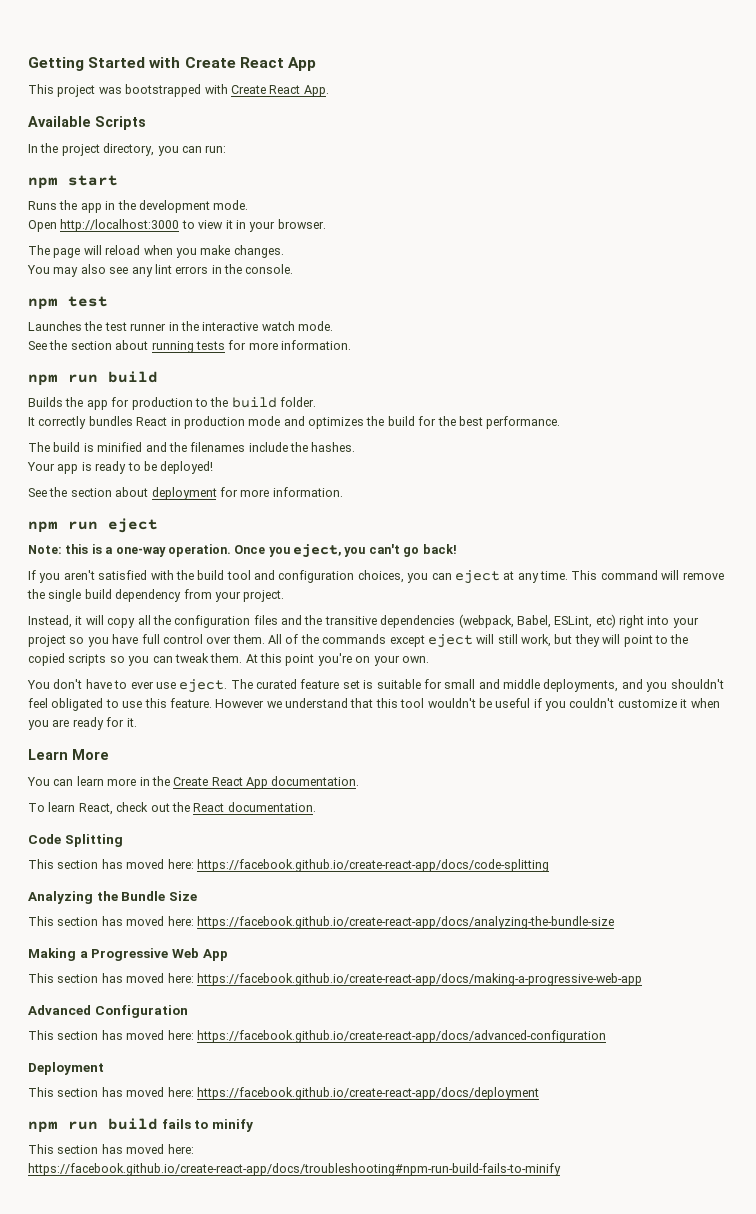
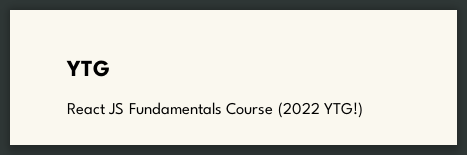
[28,57,316,71] [28,84,329,97] [28,116,146,130] [28,143,227,156] [28,175,118,189] [28,200,249,213] [28,219,326,232] [28,245,284,258] [27,264,294,277] [28,296,108,310] [28,321,333,331] [28,340,351,353] [28,371,158,386] [28,397,316,410] [28,416,561,429] [28,442,356,452] [27,461,214,474] [28,487,343,500] [28,518,158,533] [28,544,457,558] [28,570,724,584] [27,589,285,602] [28,614,699,628] [28,634,689,648] [28,653,429,666] [27,679,724,693] [28,698,720,711] [28,717,137,730] [28,749,109,760] [27,776,360,789] [28,802,316,815] [28,834,123,847] [28,859,549,872] [28,891,197,904] [28,916,614,929] [28,948,228,961] [28,973,642,986] [28,1005,188,1018] [28,1030,606,1043] [28,1062,104,1075] [28,1087,539,1100] [28,1118,253,1133] [28,1144,194,1154] [28,1163,561,1176] Getting Started with Create React App // This project was bootstrapped with Create React App. // Available Scripts // In the project directory, you can run: // npm start // Runs the app in the development mode. // Open http://localhost:3000 to view it in your browser. // The page will reload when you make changes. // You may also see any lint errors in the console. // npm test // Launches the test runner in the interactive watch mode. // See the section about running tests for more information. // npm run build // Builds the app for production to the build folder. // It correctly bundles React in production mode and optimizes the build for the best performance. // The build is minified and the filenames include the hashes. // Your app is ready to be deployed! // See the section about deployment for more information. // npm run eject // Note: this is a one-way operation. Once you eject, you can't go back! // If you aren't satisfied with the build tool and configuration choices, you can eject at any time. This command will remove the single build dependency from your project. // Instead, it will copy all the configuration files and the transitive dependencies (webpack, Babel, ESLint, etc) right into your project so you have full control over them. All of the commands except eject will still work, but they will point to the copied scripts so you can tweak them. At this point you're on your own. // You don't have to ever use eject. The curated feature set is suitable for small and middle deployments, and you shouldn't feel obligated to use this feature. However we understand that this tool wouldn't be useful if you couldn't customize it when you are ready for it. // Learn More // You can learn more in the Create React App documentation. // To learn React, check out the React documentation. // Code Splitting // This section has moved here: https://facebook.github.io/create-react-app/docs/code-splitting // Analyzing the Bundle Size // This section has moved here: https://facebook.github.io/create-react-app/docs/analyzing-the-bundle-size // Making a Progressive Web App // This section has moved here: https://facebook.github.io/create-react-app/docs/making-a-progressive-web-app // Advanced Configuration // This section has moved here: https://facebook.github.io/create-react-app/docs/advanced-configuration // Deployment // This section has moved here: https://facebook.github.io/create-react-app/docs/deployment // npm run build fails to minify // This section has moved here: https://facebook.github.io/create-react-app/docs/troubleshooting#npm-run-build-fails-to-minify -> [66,60,110,77] [67,102,364,118] YTG // React JS Fundamentals Course (2022 YTG!)

